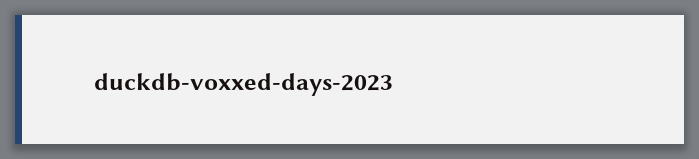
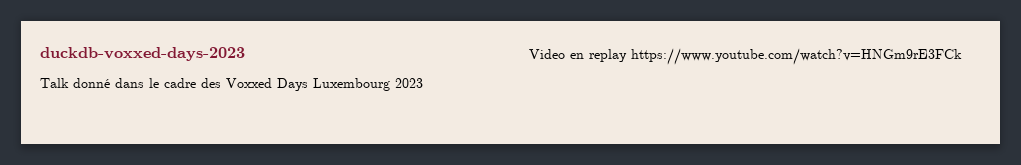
(393, 84) none -> [40,78,423,91] [529,48,962,65] // Talk donné dans le cadre des Voxxed Days Luxembourg 2023 // Video en replay https://www.youtube.com/watch?v=HNGm9rE3FCk

